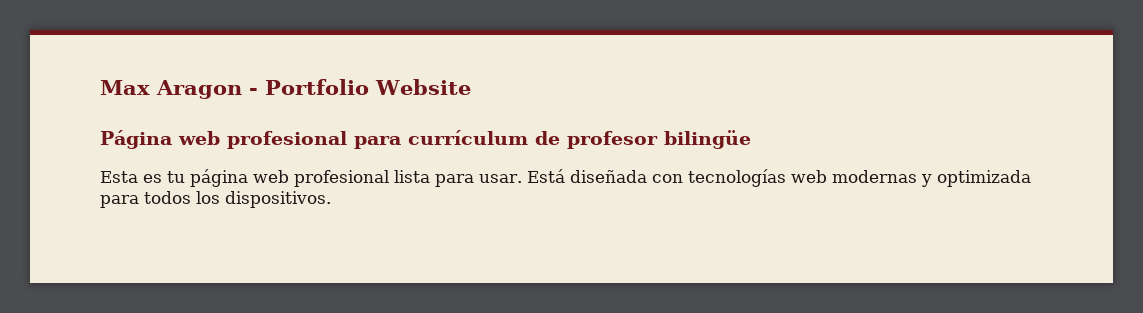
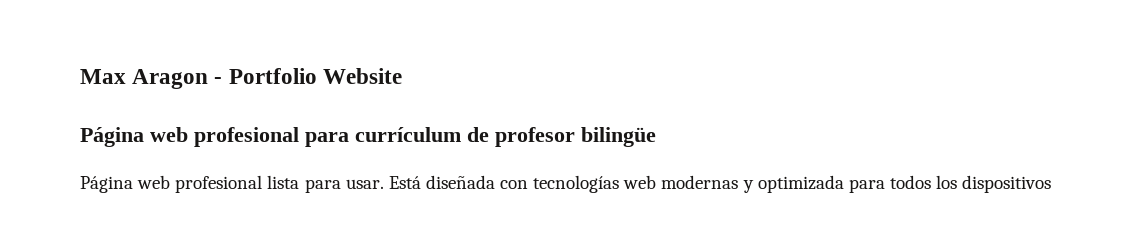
[100,169,248,187] Esta es tu página -> [80,176,133,193] Página
[225,191,331,208] dispositivos. -> [962,175,1052,193] dispositivos

